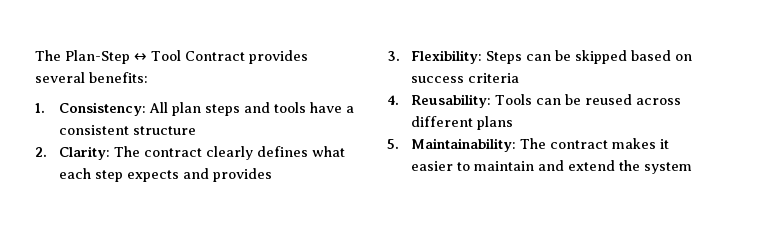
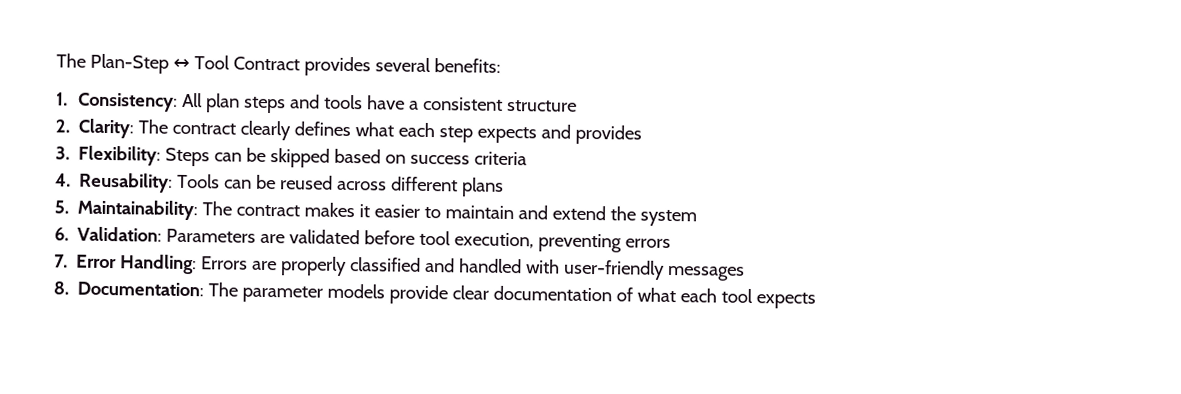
(692, 168) none -> [54,226,672,253] [54,254,746,281] [53,281,817,309] // 6. Validation: Parameters are validated before tool execution, preventing errors // 7. Error Handling: Errors are properly classified and handled with user-friendly messages // 8. Documentation: The parameter models provide clear documentation of what each tool expects

